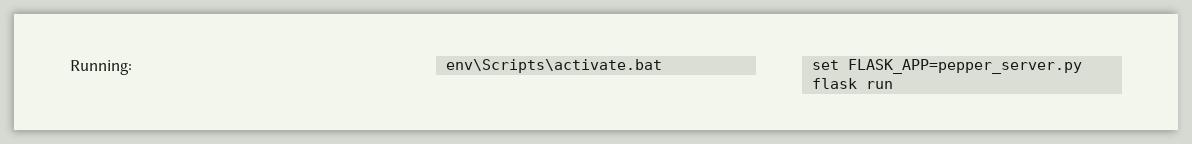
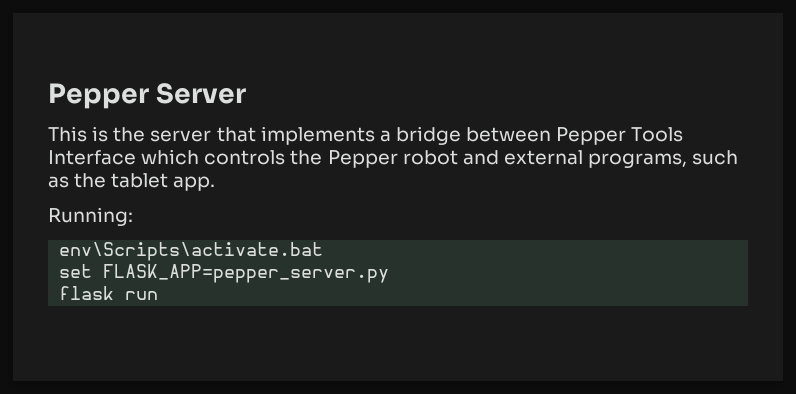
(70, 67) none -> [48,83,247,109] [48,126,684,145] [48,149,739,168] [48,173,216,191] Pepper Server // This is the server that implements a bridge between Pepper Tools Interface which controls the Pepper robot and external programs, such as the tablet app. //

